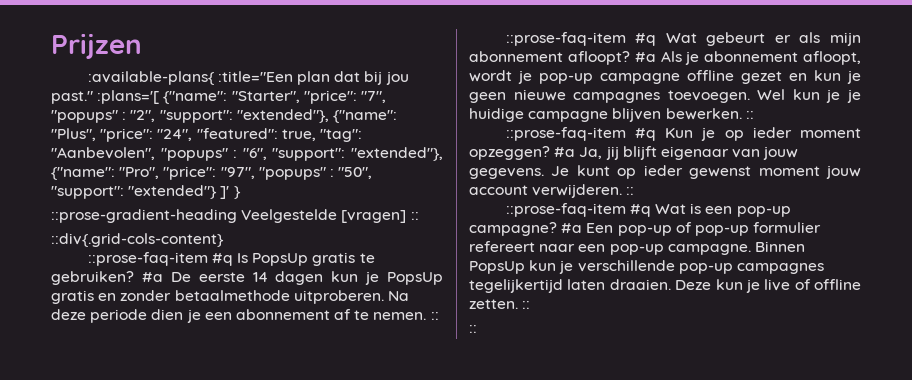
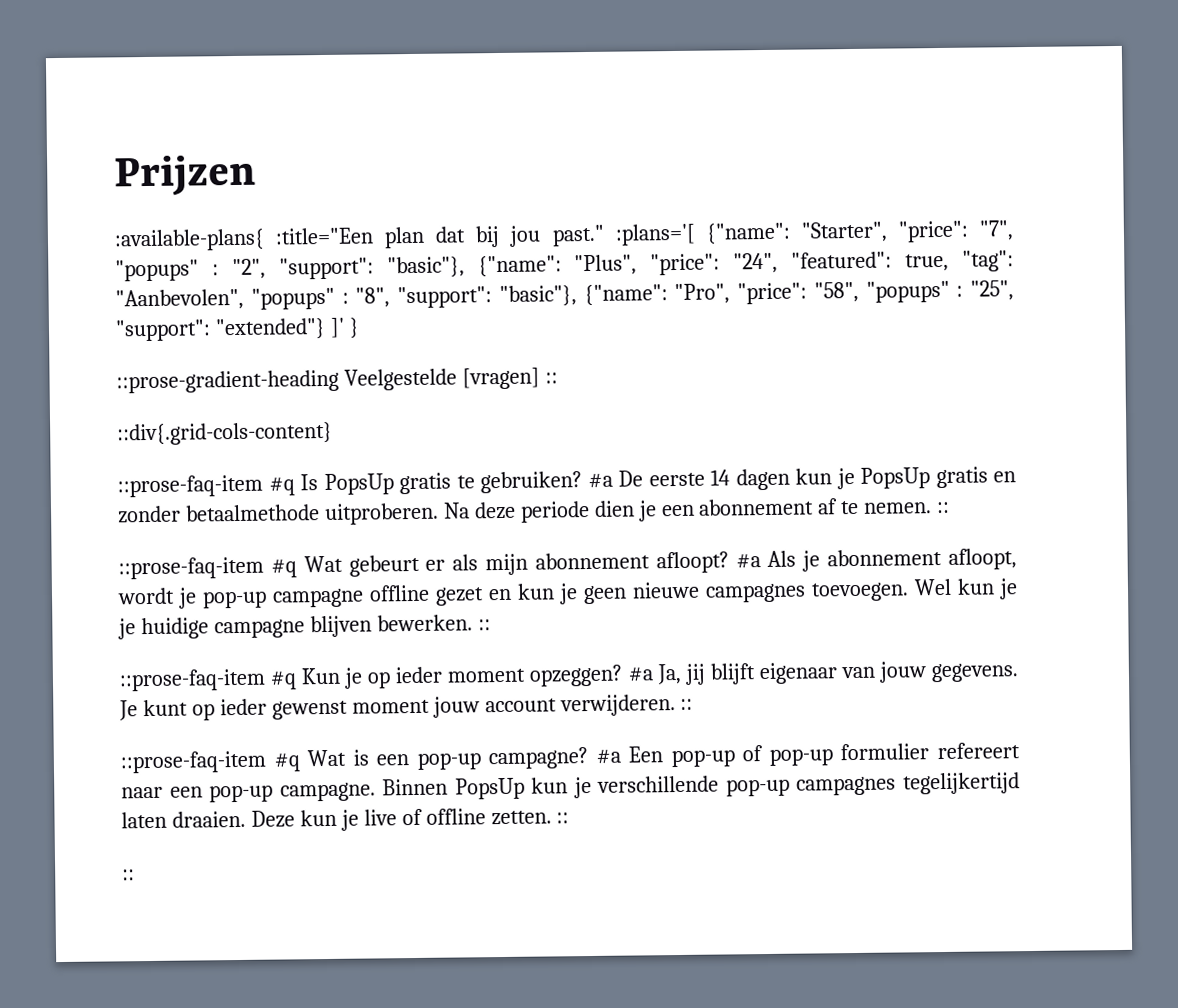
[236,109,329,123] "extended"}, -> [386,256,465,279] "basic"},
[242,147,443,161] "6", "support": "extended"}, -> [355,285,577,309] "8", "support": "basic"},
[220,167,373,180] "97", "popups" : "50", -> [813,280,1014,303] "58", "popups" : "25",

